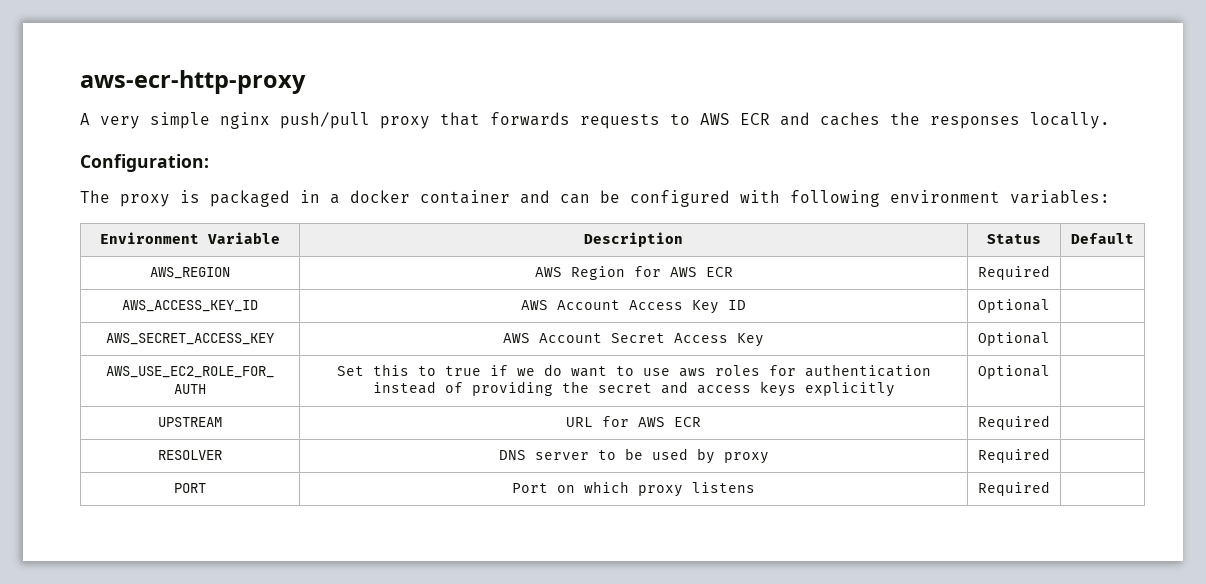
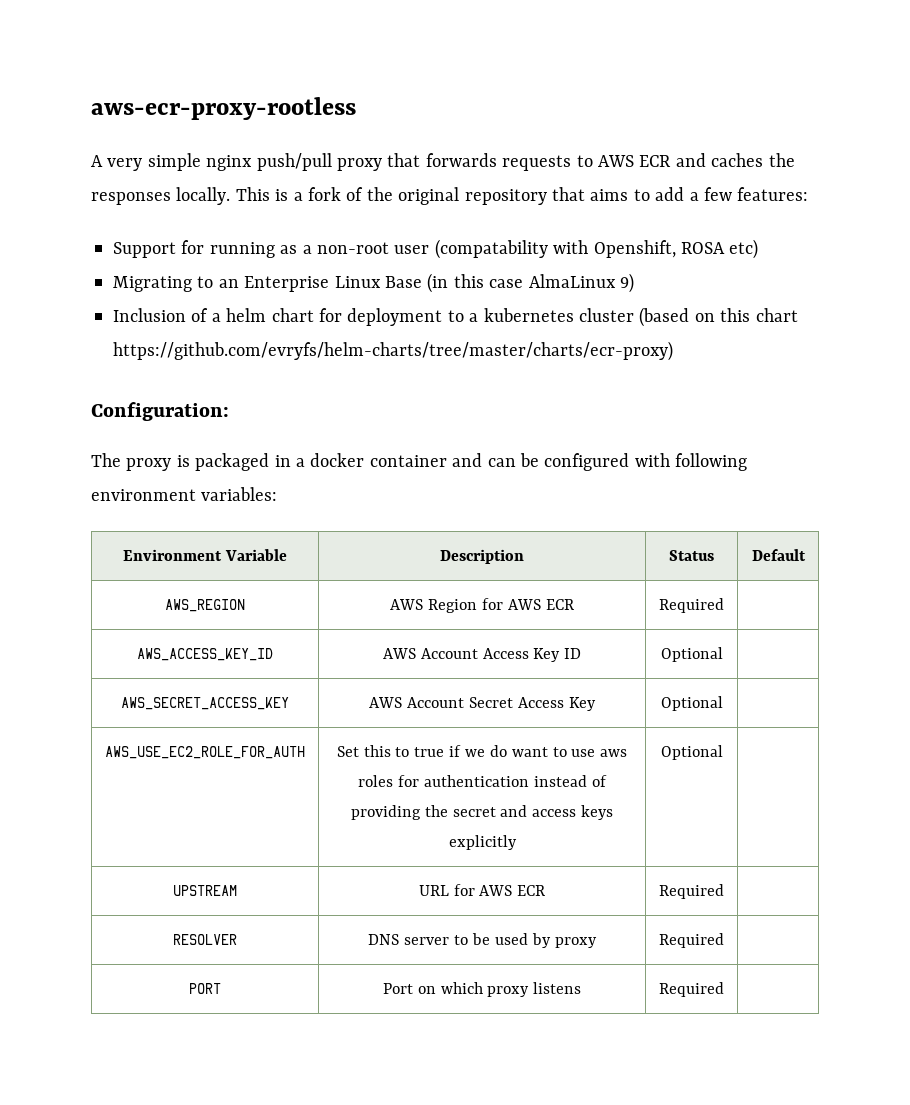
[80,70,306,94] aws-ecr-http-proxy -> [91,97,356,120] aws-ecr-proxy-rootless
(1110, 120) none -> [235,187,809,205] [113,239,759,259] [113,273,634,293] [113,307,798,327] [113,341,673,361] This is a fork of the original repository that aims to add a few features: // Support for running as a non-root user (compatability with Openshift, ROSA etc) // Migrating to an Enterprise Linux Base (in this case AlmaLinux 9) // Inclusion of a helm chart for deployment to a kubernetes cluster (based on this chart https://github.com/evryfs/helm-charts/tree/master/charts/ecr-proxy)

